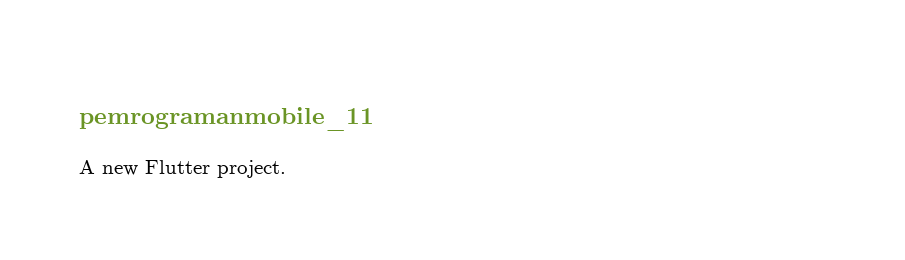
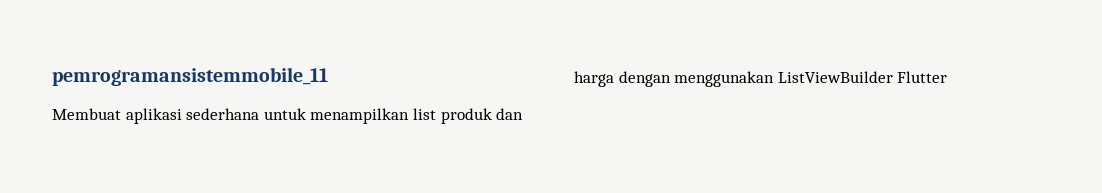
[79,107,374,131] [79,160,286,178] pemrogramanmobile_11 // A new Flutter project. -> [52,67,328,86] [52,108,524,124] [574,71,948,87] pemrogramansistemmobile_11 // Membuat aplikasi sederhana untuk menampilkan list produk dan harga dengan menggunakan ListViewBuilder Flutter

